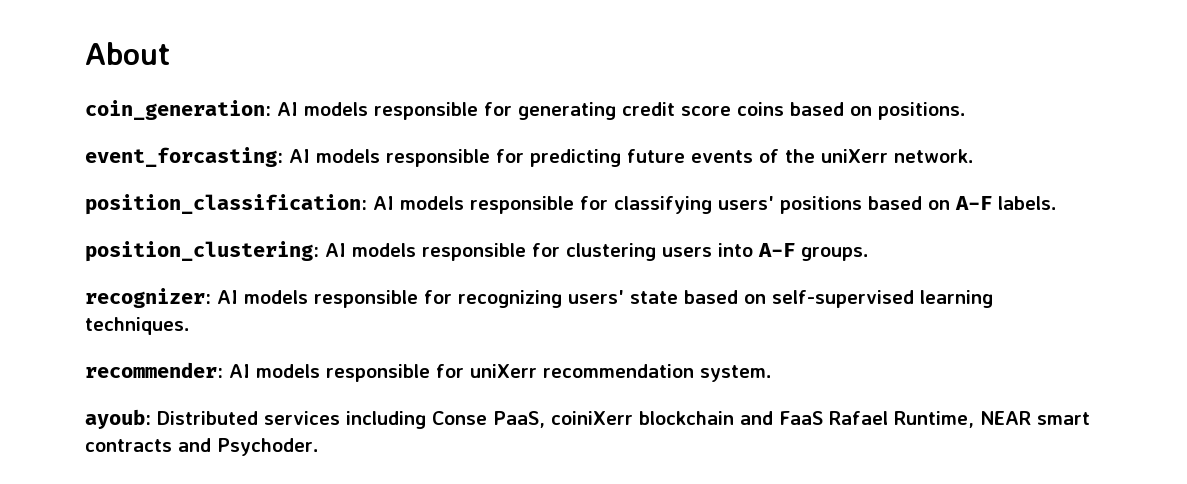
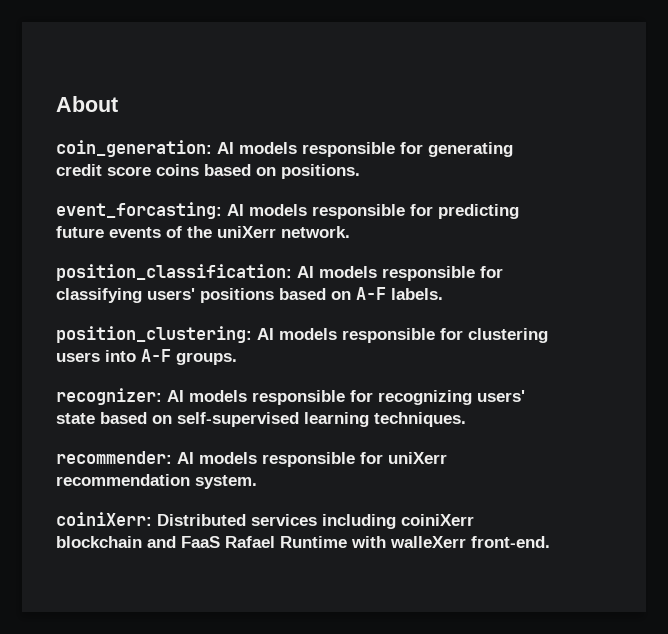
[85,409,151,429] ayoub: -> [56,512,152,526] coiniXerr:
[432,411,545,428] Conse PaaS, -> (396, 521) none
[893,411,1090,428] [85,438,319,456] Runtime, NEAR smart contracts and Psychoder. -> [280,536,550,548] Runtime with walleXerr front-end.

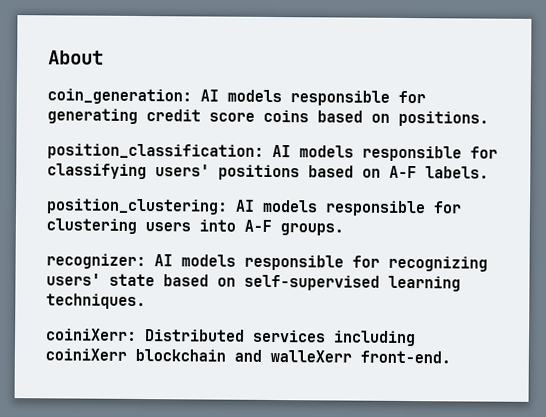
[56,202,519,219] [56,226,350,238] // event_forcasting: AI models responsible for predicting future events of the uniXerr network. -> (489, 118) none
[56,451,447,467] [56,474,257,489] // recommender: AI models responsible for uniXerr recommendation system. -> (146, 301) none
[181,536,386,548] FaaS Rafael Runtime with -> (262, 355) none

